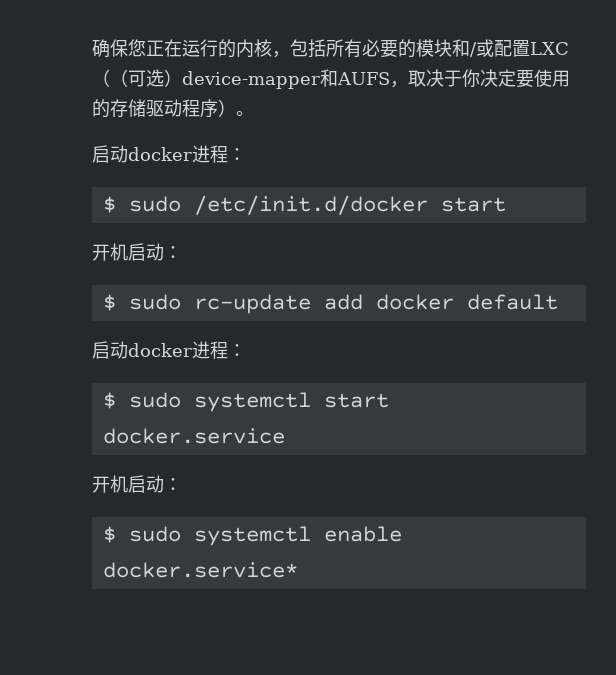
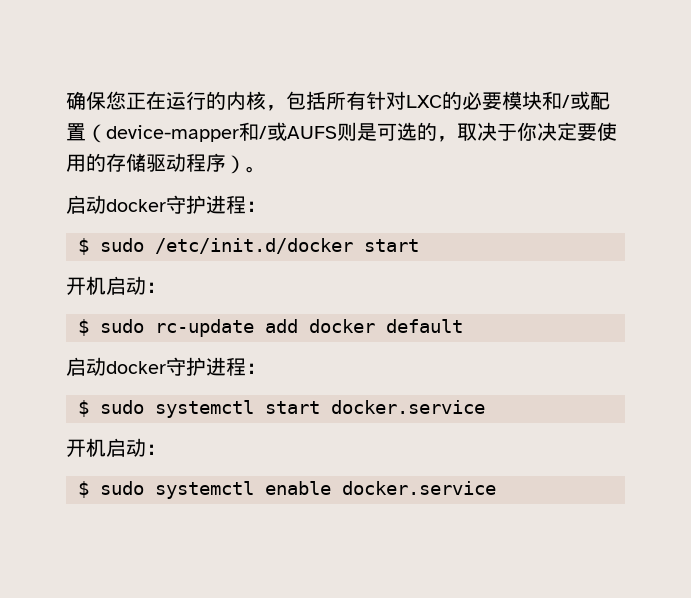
[362,39,416,58] 必要的 -> [366,91,502,110] 针对LXC的必要
[530,42,569,55] [92,69,390,89] LXC（（可选）device-mapper和AUFS -> [86,122,437,143] （device-mapper和/或AUFS则是可选的
(192, 154) none -> [166,195,206,214] 守护
(192, 350) none -> [166,357,206,376] 守护
[102,562,298,578] docker.service* -> [342,481,496,495] docker.service

